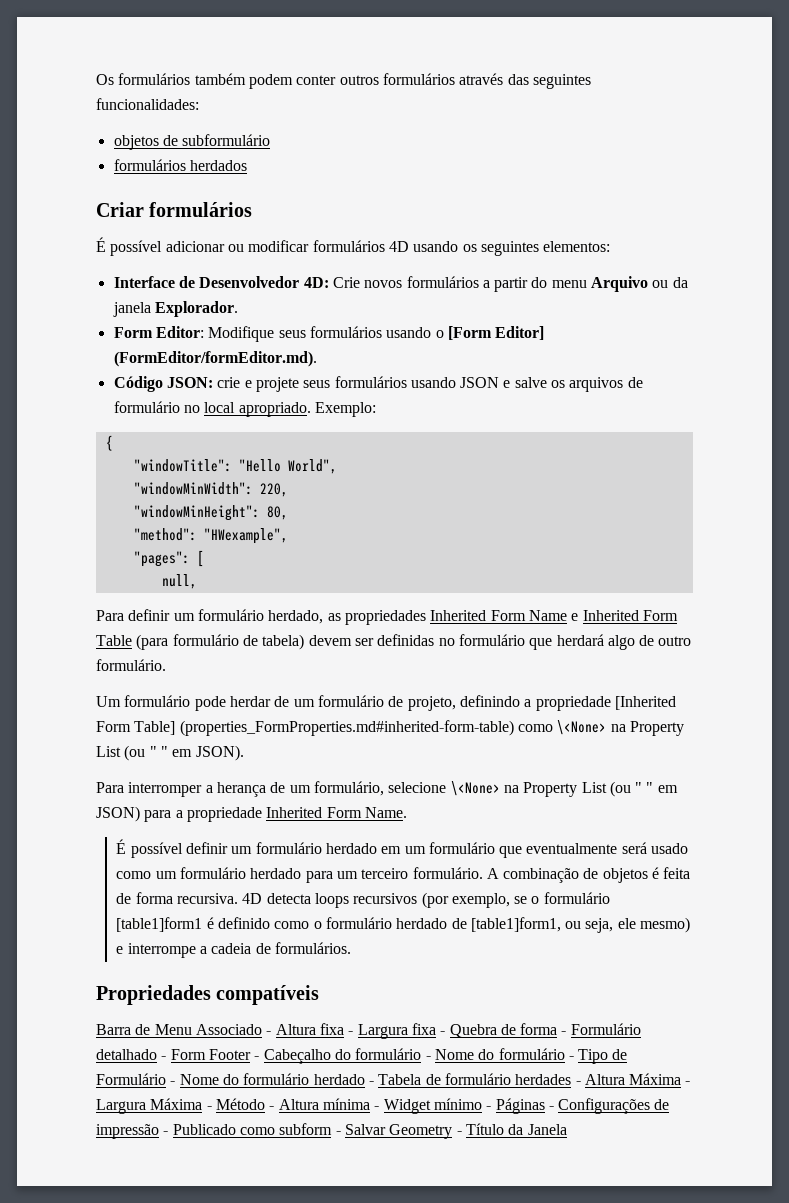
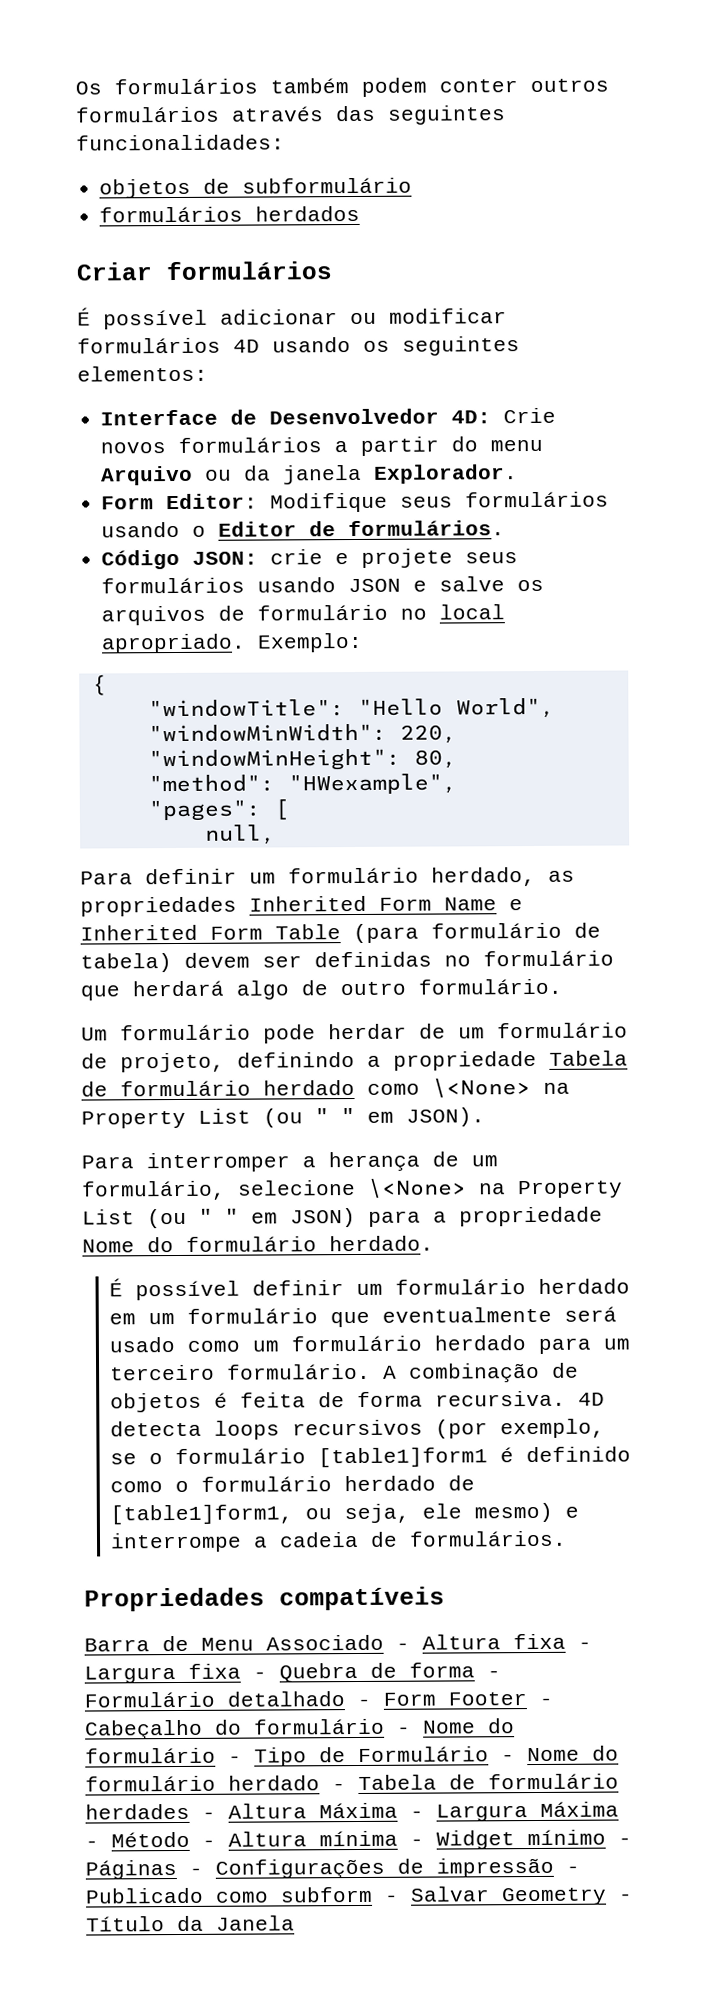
[447,326,545,340] [113,351,317,367] [Form Editor] (FormEditor/formEditor.md). -> [218,520,506,537] Editor de formulários.
[614,696,676,710] [96,720,514,736] [Inherited Form Table] (properties_FormProperties.md#inherited-form-table) -> [549,1050,628,1066] [81,1080,355,1097] Tabela de formulário herdado
[266,807,407,818] Inherited Form Name. -> [82,1235,434,1253] Nome do formulário herdado.

